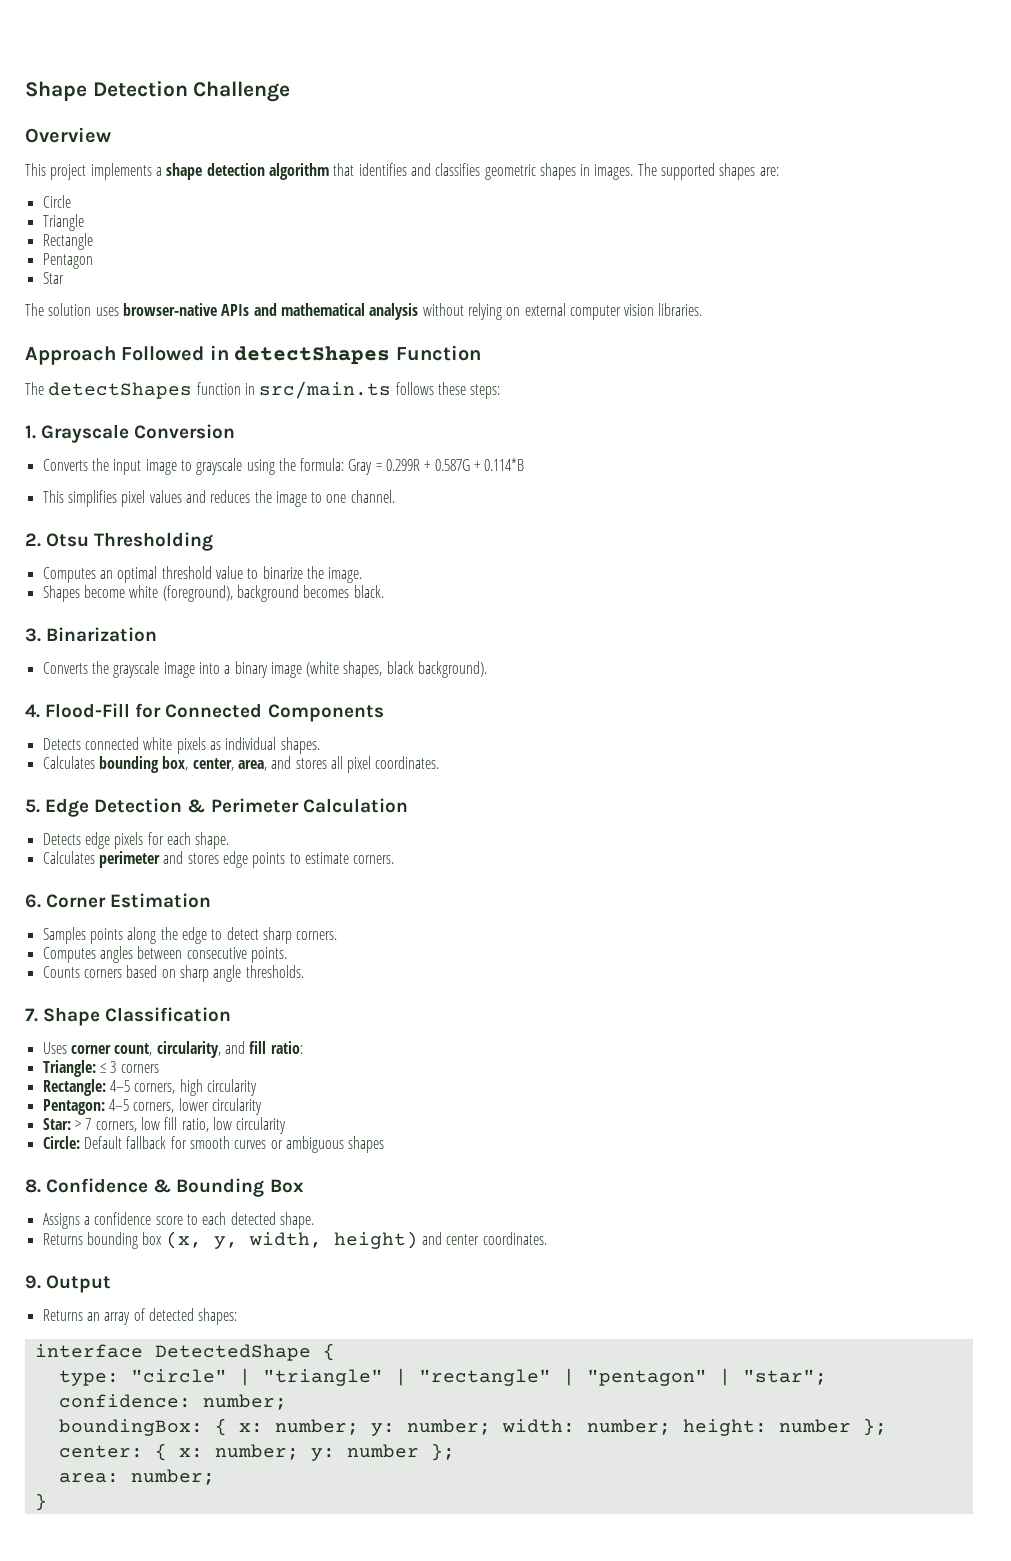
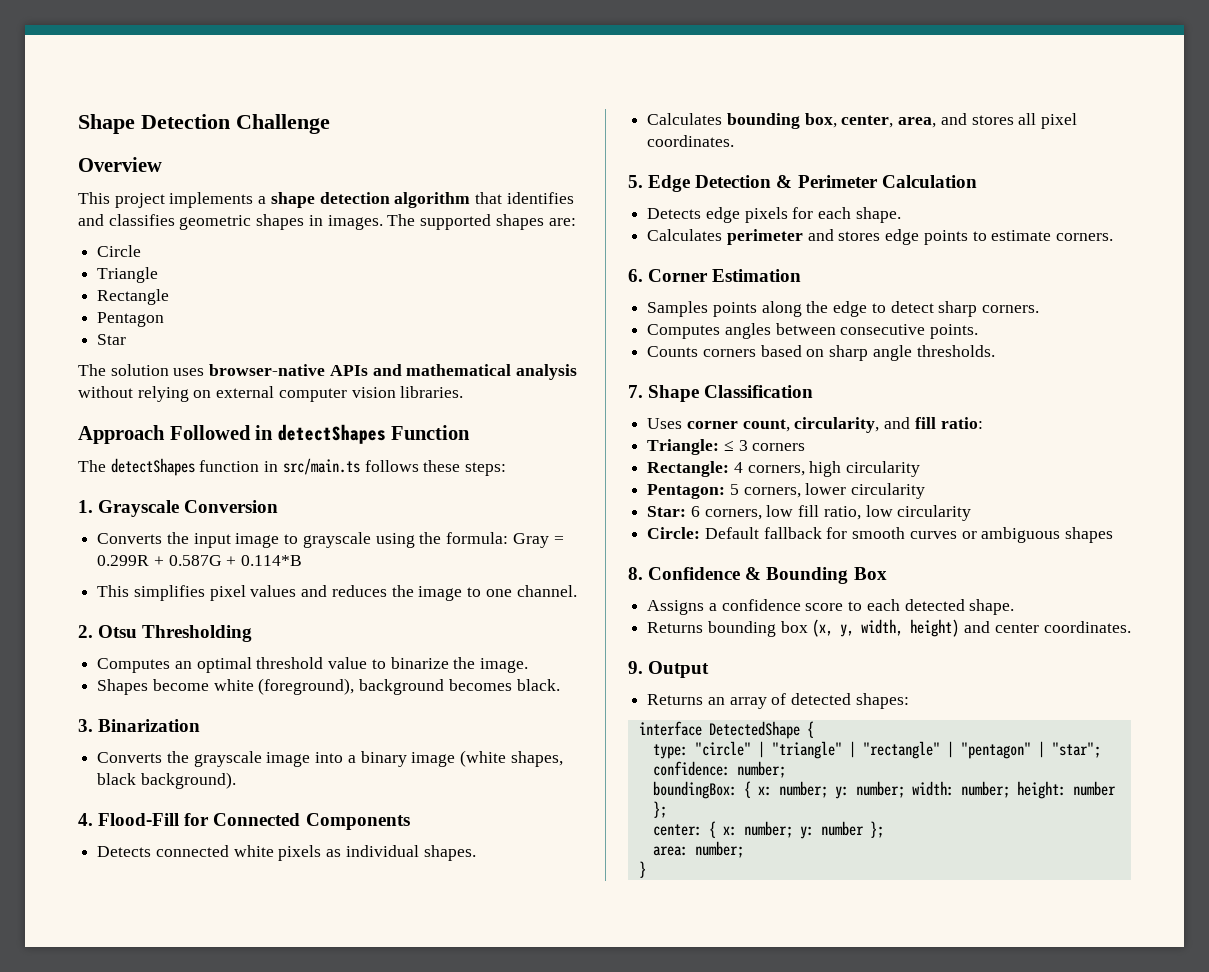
[109,1080,130,1092] 4–5 -> [733,462,743,473] 4
[108,1099,129,1111] 4–5 -> [729,484,739,495] 5
[74,1118,92,1130] > 7 -> [690,506,700,517] 6

